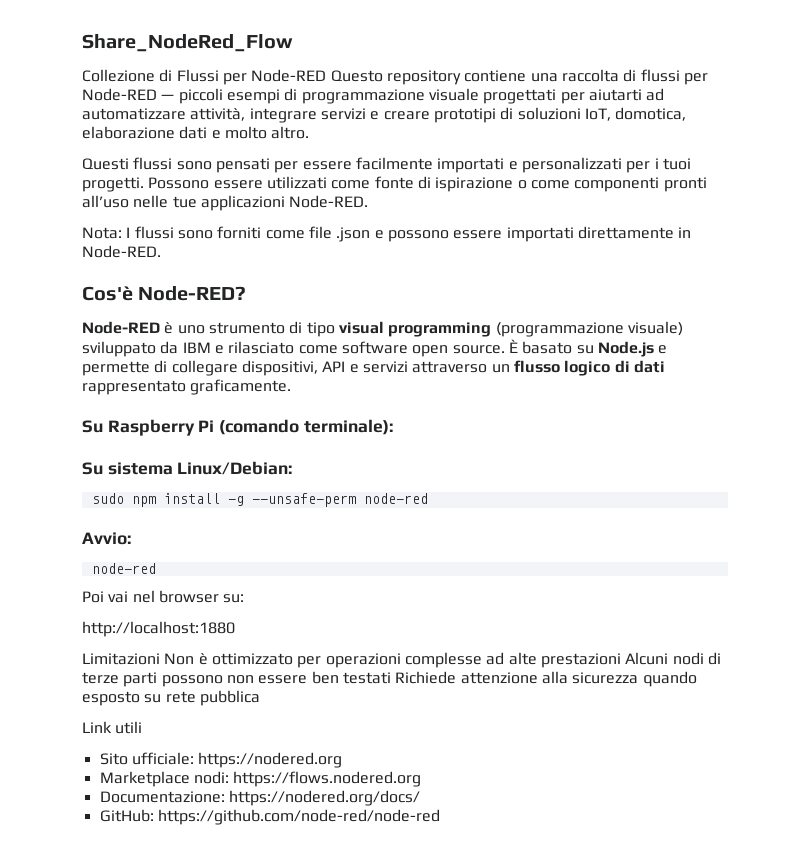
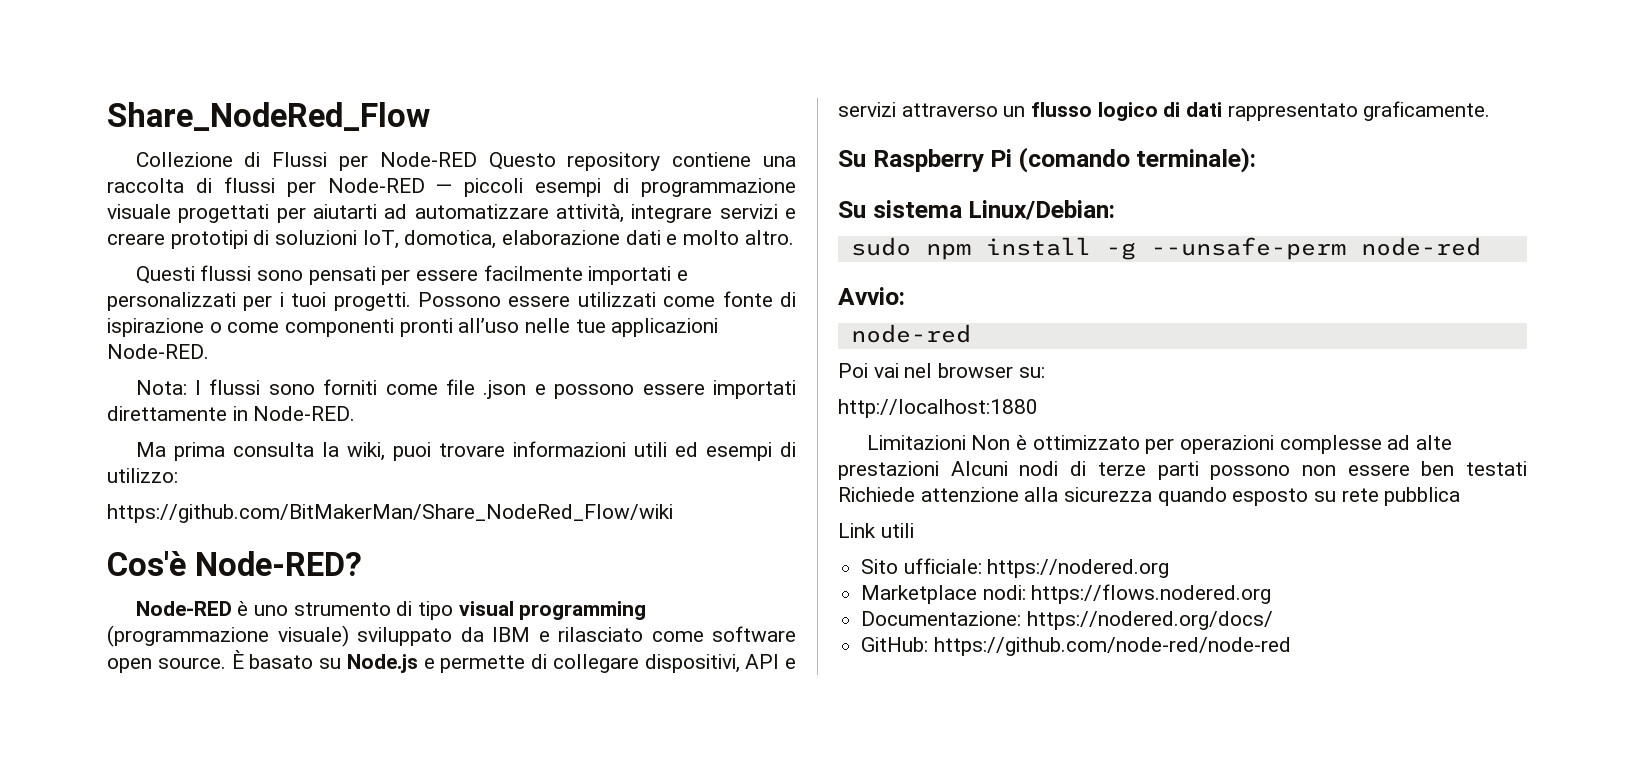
(161, 251) none -> [135,441,796,461] [107,468,178,483] [107,504,673,523] // Ma prima consulta la wiki, puoi trovare informazioni utili ed esempi di utilizzo: // https://github.com/BitMakerMan/Share_NodeRed_Flow/wiki

